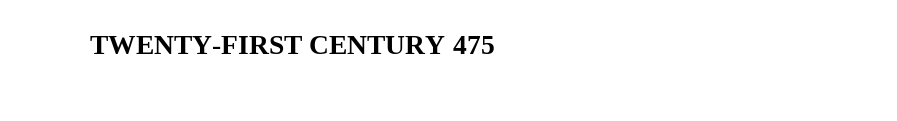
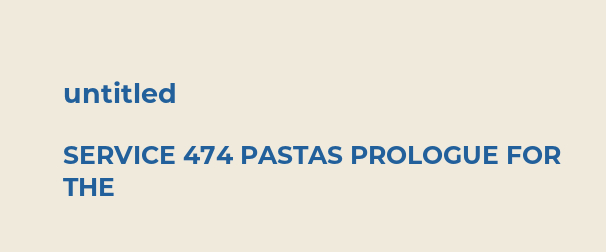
[90,36,495,54] TWENTY-FIRST CENTURY 475 -> [63,81,177,103] [63,146,561,164] [63,178,115,196] untitled // SERVICE 474 PASTAS PROLOGUE FOR THE

